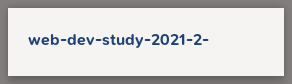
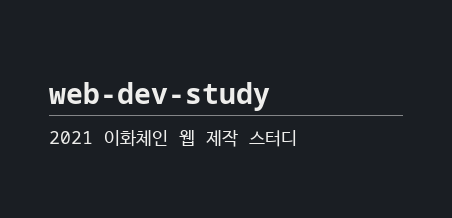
[28,34,209,48] web-dev-study-2021-2- -> [49,82,270,111] [49,129,297,147] web-dev-study // 2021 이화체인 웹 제작 스터디

